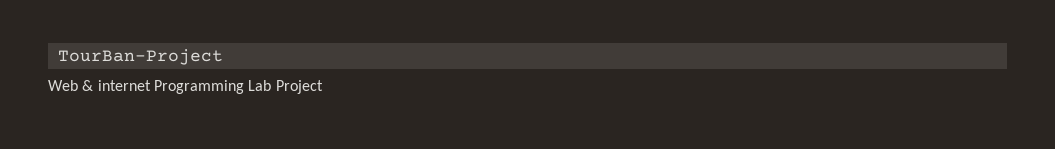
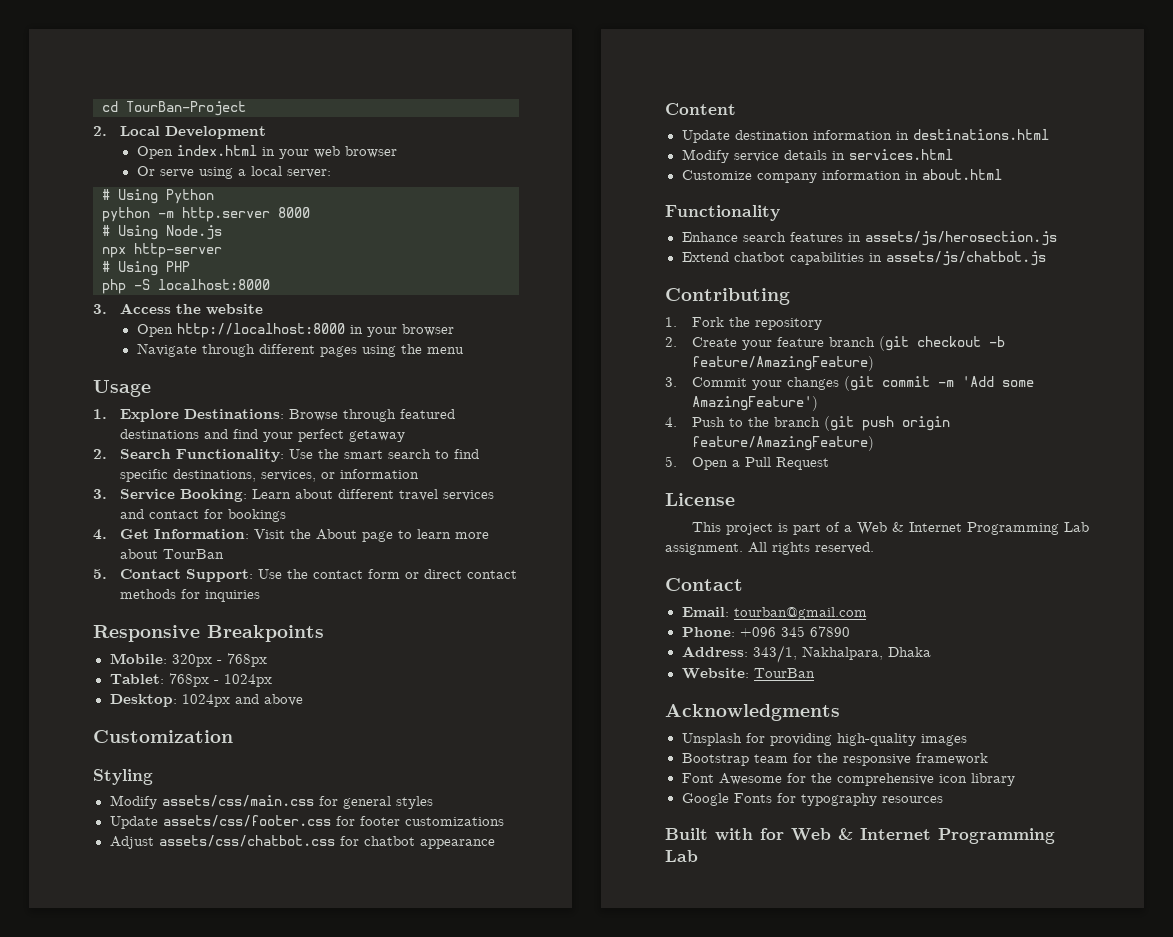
(57, 57) none -> [102,101,118,112] cd
[48,80,323,94] Web & internet Programming Lab Project -> [93,126,267,139] [136,145,397,159] [136,166,331,179] [102,189,214,204] [102,207,310,222] [102,225,222,240] [102,243,222,258] [102,261,190,276] [102,279,270,294] [93,303,264,315] [136,323,454,338] [136,343,464,357] [93,380,151,397] [93,409,456,422] [120,429,406,442] [93,449,480,462] [120,469,420,482] [93,489,495,502] [120,509,287,522] [93,529,490,542] [120,549,225,559] [93,569,518,582] [120,589,261,602] [93,625,324,642] [109,653,267,667] [109,673,272,687] [109,694,303,707] [93,730,233,743] [93,769,153,785] [109,795,433,809] [109,815,504,829] [109,835,495,849] [665,103,736,115] [681,129,1049,143] [681,149,953,163] [681,169,1002,183] [665,205,780,221] [681,231,1057,246] [681,251,1046,266] [665,288,790,305] [665,317,823,330] [665,336,1006,351] [692,356,875,371] [665,376,1035,391] [692,396,819,411] [665,416,951,431] [692,436,875,451] [665,456,830,470] [665,493,735,506] [692,522,1090,535] [665,542,874,555] [665,578,743,591] [681,607,867,620] [681,626,850,637] [681,645,931,663] [681,668,815,679] [665,704,840,721] [681,733,967,746] [681,753,988,766] [681,773,1015,786] [681,793,943,806] [665,828,1055,844] [665,850,698,862] 2. Local Development // Open index.html in your web browser // Or serve using a local server: // # Using Python // python -m http.server 8000 // # Using Node.js // npx http-server // # Using PHP // php -S localhost:8000 // 3. Access the website // Open http://localhost:8000 in your browser // Navigate through different pages using the menu // Usage // 1. Explore Destinations: Browse through featured destinations and find your perfect getaway // 2. Search Functionality: Use the smart search to find specific destinations, services, or information // 3. Service Booking: Learn about different travel services and contact for bookings // 4. Get Information: Visit the About page to learn more about TourBan // 5. Contact Support: Use the contact form or direct contact methods for inquiries // Responsive Breakpoints // Mobile: 320px - 768px // Tablet: 768px - 1024px // Desktop: 1024px and above // Customization // Styling // Modify assets/css/main.css for general styles // Update assets/css/footer.css for footer customizations // Adjust assets/css/chatbot.css for chatbot appearance // Content // Update destination information in destinations.html // Modify service details in services.html // Customize company information in about.html // Functionality // Enhance search features in assets/js/herosection.js // Extend chatbot capabilities in assets/js/chatbot.js // Contributing // 1. Fork the repository // 2. Create your feature branch (git checkout -b feature/AmazingFeature) // 3. Commit your changes (git commit -m 'Add some AmazingFeature') // 4. Push to the branch (git push origin feature/AmazingFeature) // 5. Open a Pull Request // License // This project is part of a Web & Internet Programming Lab assignment. All rights reserved. // Contact // Email: tourban@gmail.com // Phone: +096 345 67890 // Address: 343/1, Nakhalpara, Dhaka // Website: TourBan // Acknowledgments // Unsplash for providing high-quality images // Bootstrap team for the responsive framework // Font Awesome for the comprehensive icon library // Google Fonts for typography resources // Built with for Web & Internet Programming Lab

